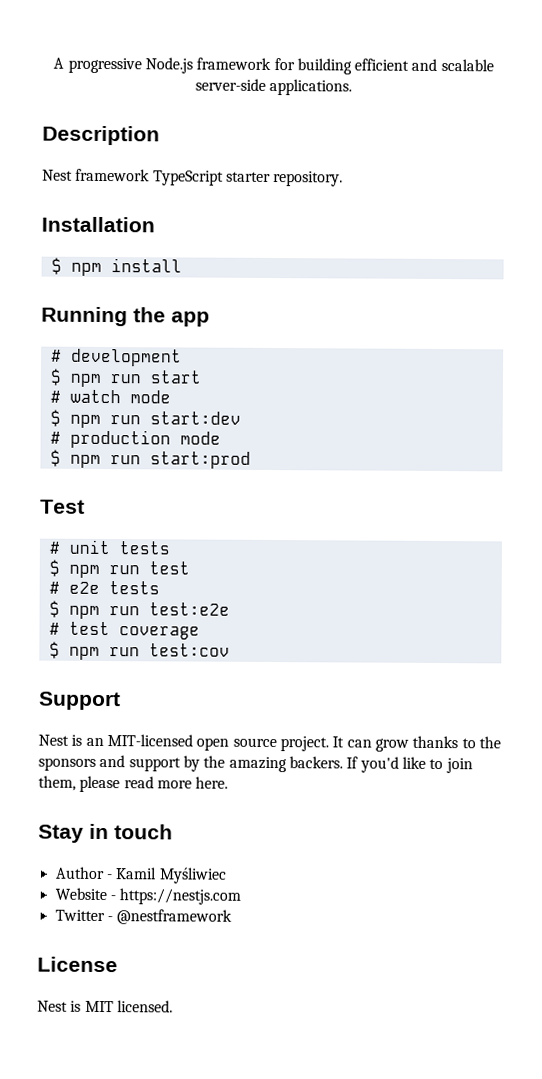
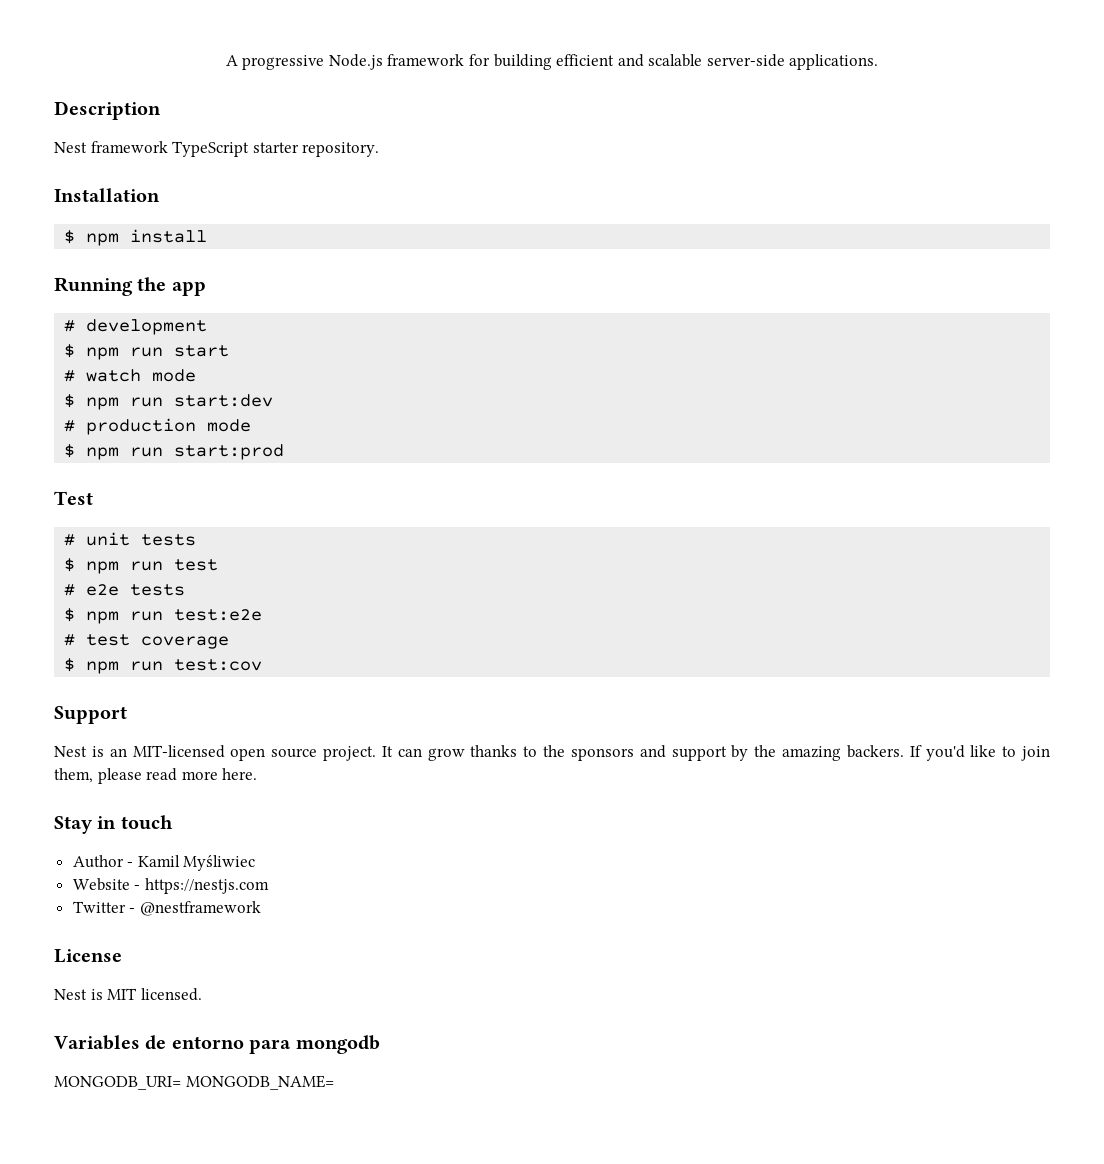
(173, 1006) none -> [54,1035,380,1054] [54,1075,334,1090] // Variables de entorno para mongodb // MONGODB_URI= MONGODB_NAME=

